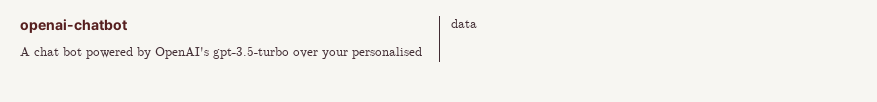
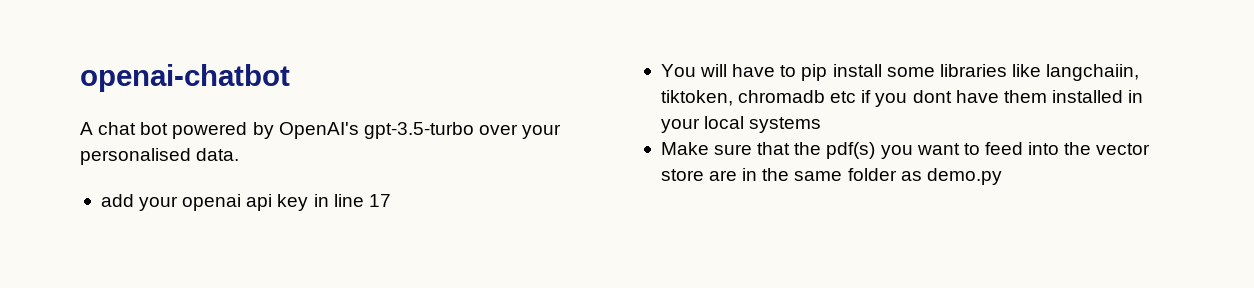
[451,19,477,28] data -> [196,148,240,161] [100,194,391,211] [660,64,1140,81] [660,90,1144,107] [660,116,822,133] [660,142,1151,159] [660,168,1002,185] data. // add your openai api key in line 17 // You will have to pip install some libraries like langchaiin, tiktoken, chromadb etc if you dont have them installed in your local systems // Make sure that the pdf(s) you want to feed into the vector store are in the same folder as demo.py

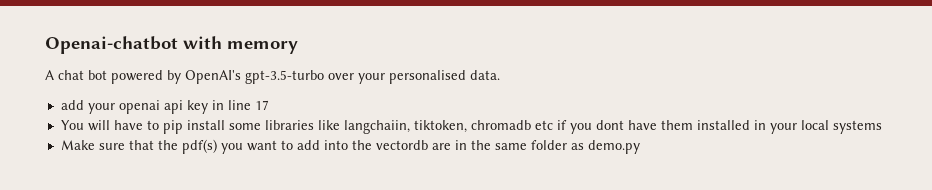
[80,64,290,92] openai-chatbot -> [45,36,298,54] Openai-chatbot with memory
[984,142,1023,155] feed -> [296,140,320,150] add
[1096,143,1151,155] [660,169,704,181] vector store -> [375,140,428,150] vectordb

